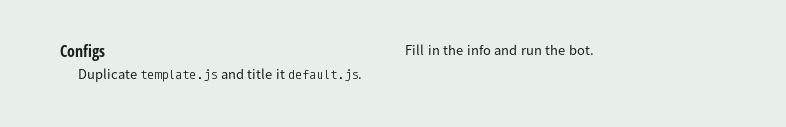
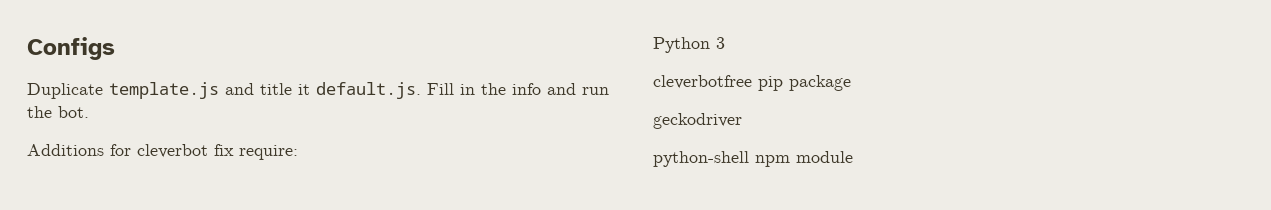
(594, 49) none -> [27,144,298,160] [653,37,725,53] [653,75,851,91] [653,113,742,129] [653,151,853,167] // Additions for cleverbot fix require: // Python 3 // cleverbotfree pip package // geckodriver // python-shell npm module

